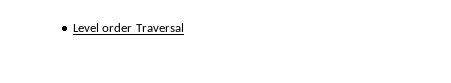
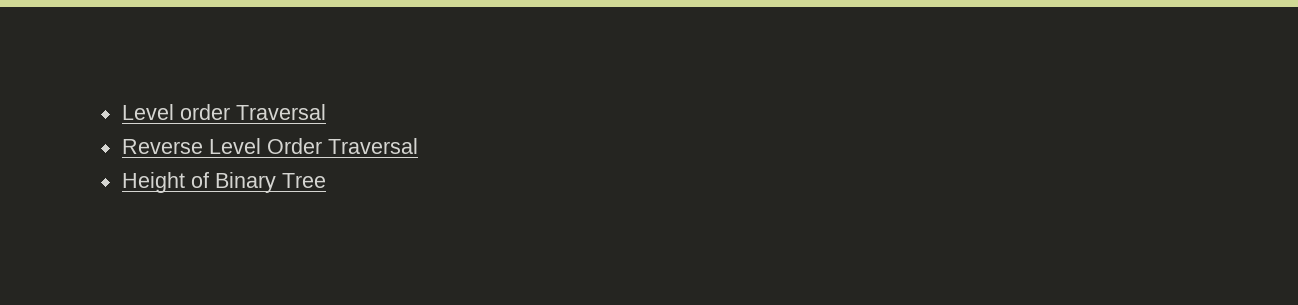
(184, 27) none -> [121,138,418,154] [121,172,326,193] // Reverse Level Order Traversal // Height of Binary Tree

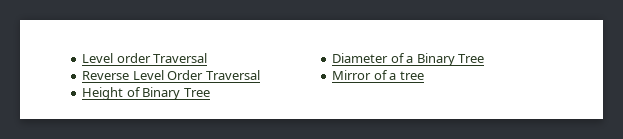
(326, 180) none -> [332,53,485,66] [332,70,424,80] // Diameter of a Binary Tree // Mirror of a tree

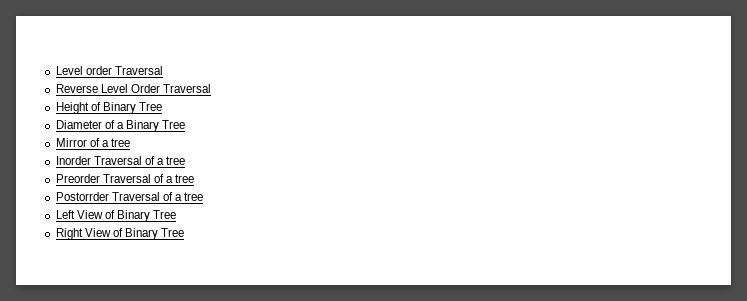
(424, 75) none -> [55,156,186,165] [55,174,195,183] [55,192,204,201] [55,210,177,222] [55,228,185,240] // Inorder Traversal of a tree // Preorder Traversal of a tree // Postorrder Traversal of a tree // Left View of Binary Tree // Right View of Binary Tree

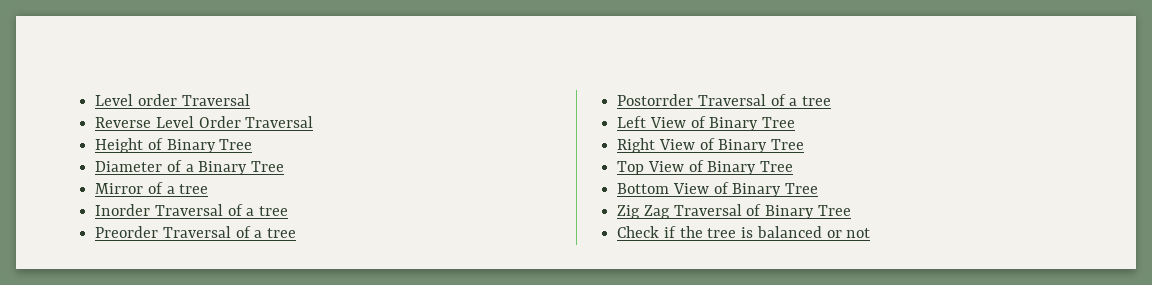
(185, 232) none -> [617,160,794,175] [617,182,819,197] [617,204,851,219] [617,226,871,238] // Top View of Binary Tree // Bottom View of Binary Tree // Zig Zag Traversal of Binary Tree // Check if the tree is balanced or not

